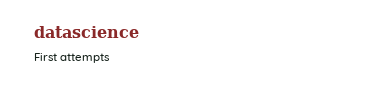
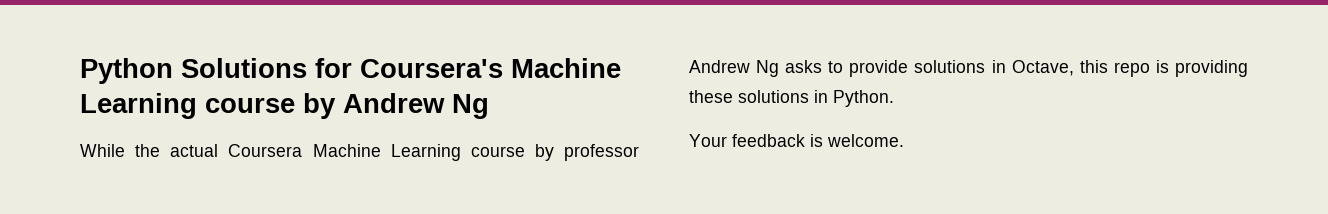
[34,26,139,38] [34,53,111,63] datascience // First attempts -> [80,58,621,84] [80,93,489,119] [80,144,639,161] [689,60,1248,77] [689,90,894,107] [689,134,904,147] Python Solutions for Coursera's Machine Learning course by Andrew Ng // While the actual Coursera Machine Learning course by professor Andrew Ng asks to provide solutions in Octave, this repo is providing these solutions in Python. // Your feedback is welcome.

